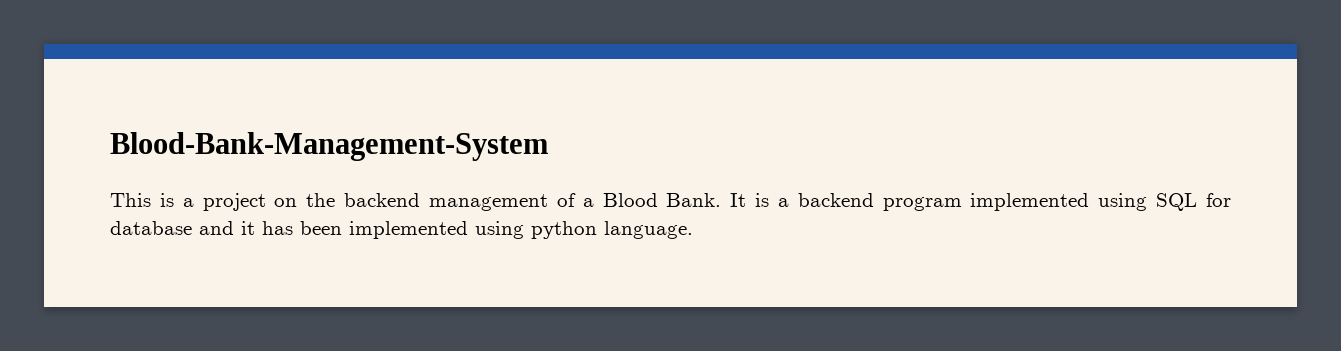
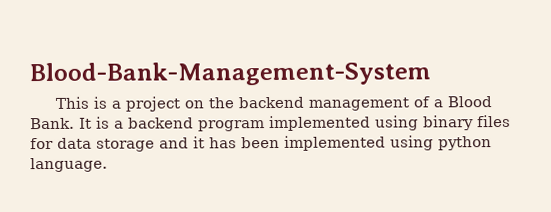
[1156,193,1231,211] [110,221,192,235] SQL for database -> [423,114,511,131] [30,137,155,152] binary files for data storage

